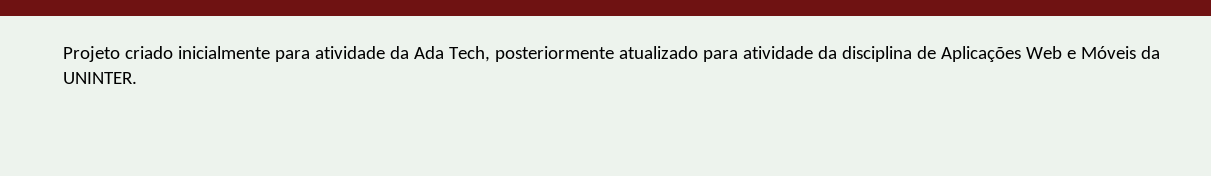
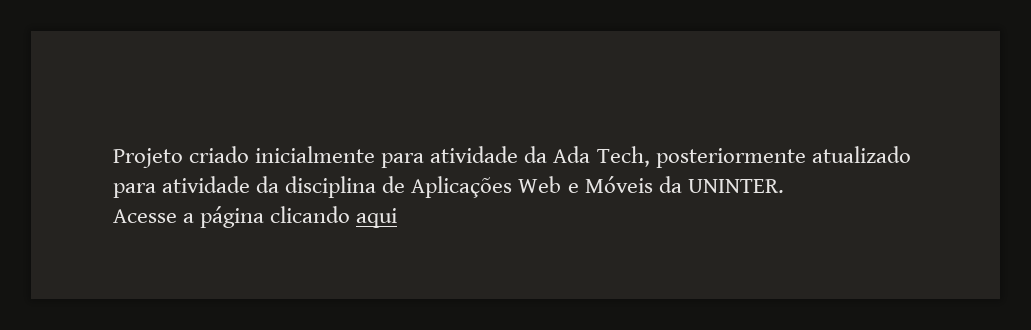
(137, 78) none -> [113,206,398,228] // Acesse a página clicando aqui

